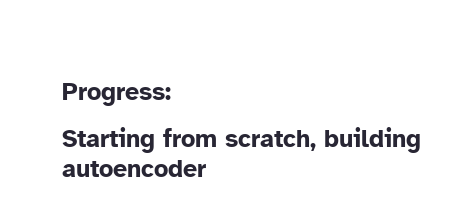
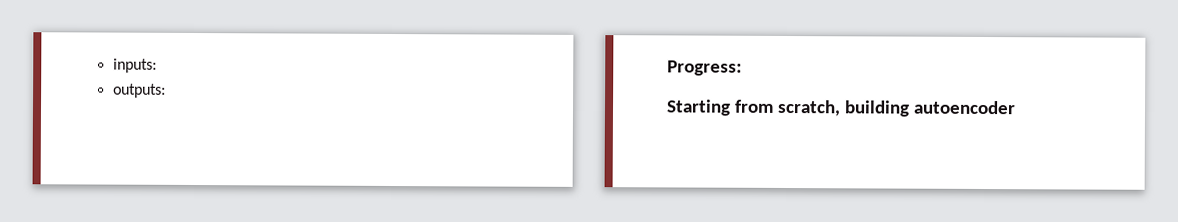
(62, 94) none -> [112,58,157,73] [112,83,166,98] inputs: // outputs: //

